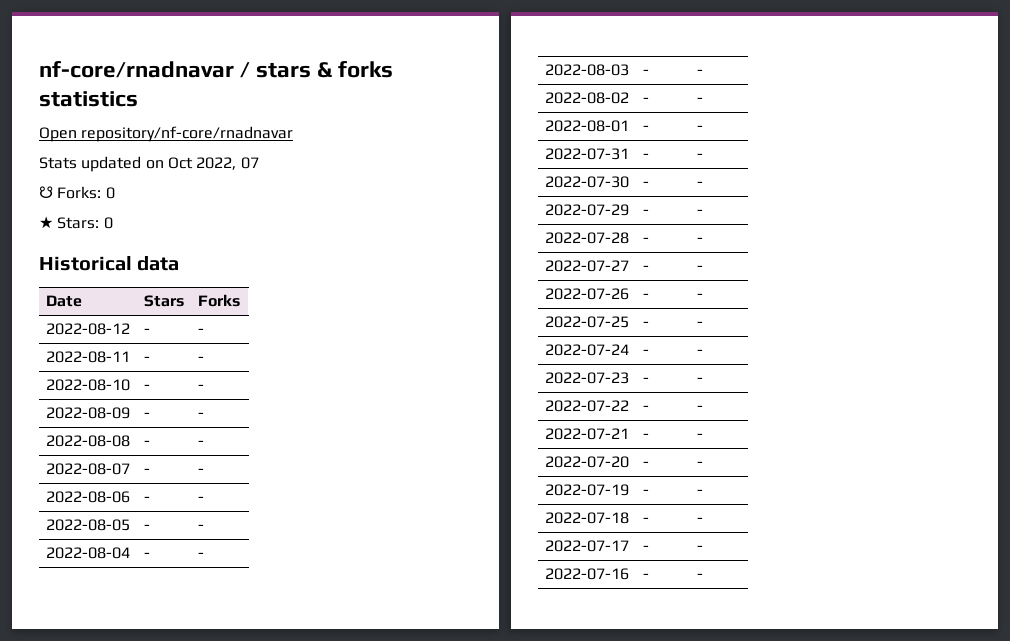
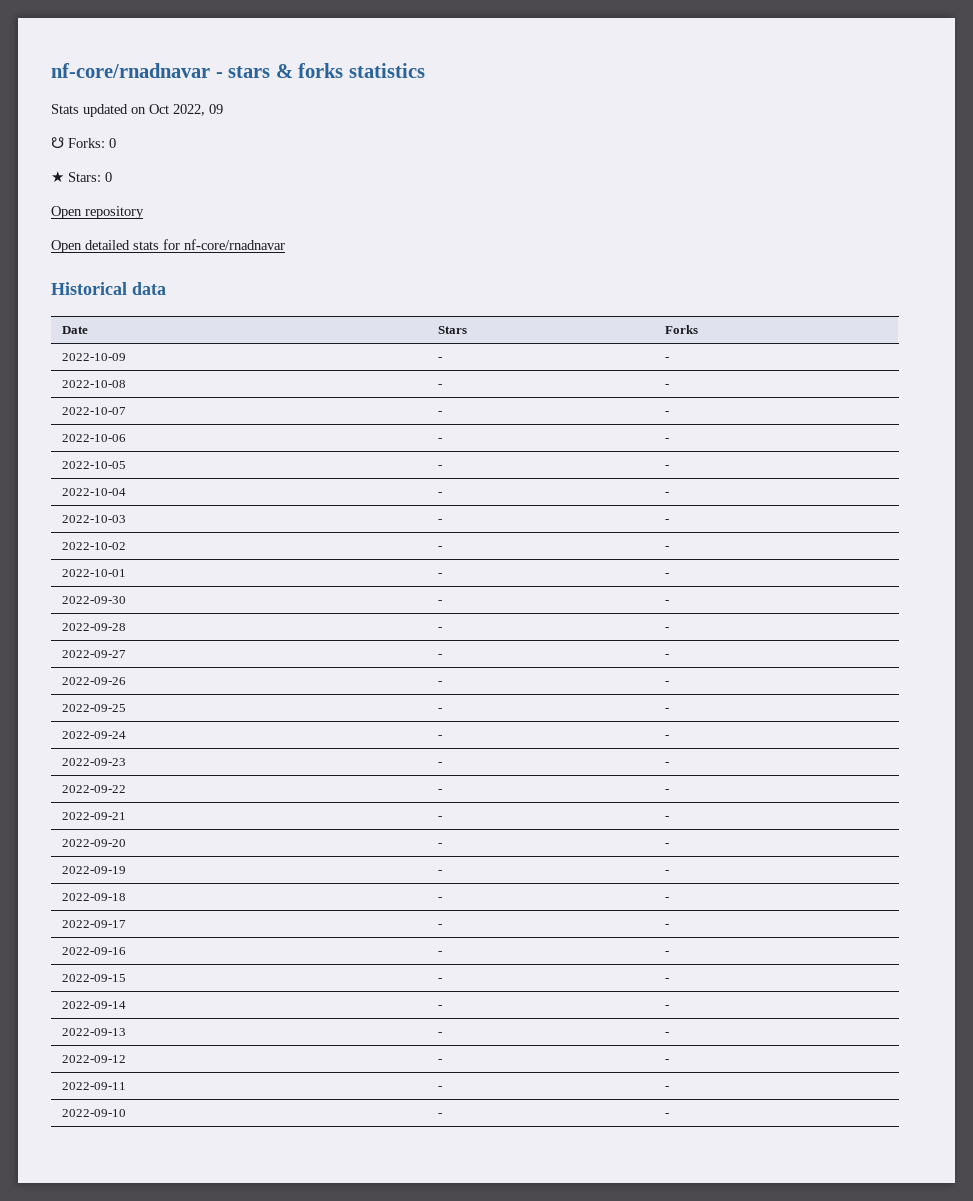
[39,61,251,78] nf-core/rnadnavar / -> [51,63,223,78] nf-core/rnadnavar -
[39,126,294,142] // Open repository/nf-core/rnadnavar -> (425, 70) none
[240,157,259,169] 07 -> [209,104,223,114] 09
(113, 223) none -> [51,206,144,219] [51,239,285,253] // Open repository // Open detailed stats for nf-core/rnadnavar
[45,323,130,335] [143,328,150,334] [197,328,204,334] [45,351,130,363] [143,356,150,362] [197,356,204,362] [45,379,130,391] [143,384,150,390] [197,384,204,390] [45,407,130,419] [143,412,150,418] [197,412,204,418] [45,435,130,447] [143,440,150,446] [197,440,204,446] [45,463,130,475] [143,468,150,474] [197,468,204,474] [45,491,130,503] [143,496,150,502] [197,496,204,502] [45,519,130,531] [143,524,150,530] [197,524,204,530] [45,547,130,559] [143,552,150,558] [197,552,204,558] [544,64,629,76] [642,69,649,75] [696,69,703,75] [544,92,629,104] [642,97,649,103] [696,97,703,103] [544,120,629,132] [642,125,649,131] [696,125,703,131] [544,148,629,160] [642,153,649,159] [696,153,703,159] [544,176,629,188] [642,181,649,187] [696,181,703,187] [544,204,629,216] [642,209,649,215] [696,209,703,215] [544,232,629,244] [642,237,649,243] [696,237,703,243] [544,260,629,272] [642,265,649,271] [696,265,703,271] [544,288,629,300] [642,293,649,299] [696,293,703,299] [544,316,629,328] [642,321,649,327] [696,321,703,327] [544,344,629,356] [642,349,649,355] [696,349,703,355] [544,372,629,384] [642,377,649,383] [696,377,703,383] [544,400,629,412] [642,405,649,411] [696,405,703,411] [544,428,629,440] [642,433,649,439] [696,433,703,439] [544,456,629,468] [642,461,649,467] [696,461,703,467] [544,484,629,496] [642,489,649,495] [696,489,703,495] [544,512,629,524] [642,517,649,523] [696,517,703,523] [544,540,629,552] [642,545,649,551] [696,545,703,551] [544,568,629,580] [642,573,649,579] [696,573,703,579] 2022-08-12 | - | - // 2022-08-11 | - | - // 2022-08-10 | - | - // 2022-08-09 | - | - // 2022-08-08 | - | - // 2022-08-07 | - | - // 2022-08-06 | - | - // 2022-08-05 | - | - // 2022-08-04 | - | - // 2022-08-03 | - | - // 2022-08-02 | - | - // 2022-08-01 | - | - // 2022-07-31 | - | - // 2022-07-30 | - | - // 2022-07-29 | - | - // 2022-07-28 | - | - // 2022-07-27 | - | - // 2022-07-26 | - | - // 2022-07-25 | - | - // 2022-07-24 | - | - // 2022-07-23 | - | - // 2022-07-22 | - | - // 2022-07-21 | - | - // 2022-07-20 | - | - // 2022-07-19 | - | - // 2022-07-18 | - | - // 2022-07-17 | - | - // 2022-07-16 | - | - -> [62,353,127,361] [438,357,443,361] [665,357,670,361] [62,380,127,388] [438,384,443,388] [665,384,670,388] [62,407,127,415] [438,411,443,415] [665,411,670,415] [62,434,127,442] [438,438,443,442] [665,438,670,442] [62,461,127,469] [438,465,443,469] [665,465,670,469] [62,488,127,496] [438,492,443,496] [665,492,670,496] [62,515,127,523] [438,519,443,523] [665,519,670,523] [62,542,127,550] [438,546,443,550] [665,546,670,550] [62,569,127,577] [438,573,443,577] [665,573,670,577] [62,596,127,604] [438,600,443,604] [665,600,670,604] [62,623,127,631] [438,627,443,631] [665,627,670,631] [62,650,127,658] [438,654,443,658] [665,654,670,658] [62,677,127,685] [438,681,443,685] [665,681,670,685] [62,704,127,712] [438,708,443,712] [665,708,670,712] [62,731,127,739] [438,735,443,739] [665,735,670,739] [62,758,127,766] [438,762,443,766] [665,762,670,766] [62,785,127,793] [438,789,443,793] [665,789,670,793] [62,812,127,820] [438,816,443,820] [665,816,670,820] [62,839,127,847] [438,843,443,847] [665,843,670,847] [62,866,127,874] [438,870,443,874] [665,870,670,874] [62,893,127,901] [438,897,443,901] [665,897,670,901] [62,920,127,928] [438,924,443,928] [665,924,670,928] [62,947,127,955] [438,951,443,955] [665,951,670,955] [62,974,127,982] [438,978,443,982] [665,978,670,982] [62,1001,127,1009] [438,1005,443,1009] [665,1005,670,1009] [62,1028,127,1036] [438,1032,443,1036] [665,1032,670,1036] [62,1055,127,1063] [438,1059,443,1063] [665,1059,670,1063] [62,1082,127,1090] [438,1086,443,1090] [665,1086,670,1090] [62,1109,127,1117] [438,1113,443,1117] [665,1113,670,1117] 2022-10-09 | - | - // 2022-10-08 | - | - // 2022-10-07 | - | - // 2022-10-06 | - | - // 2022-10-05 | - | - // 2022-10-04 | - | - // 2022-10-03 | - | - // 2022-10-02 | - | - // 2022-10-01 | - | - // 2022-09-30 | - | - // 2022-09-28 | - | - // 2022-09-27 | - | - // 2022-09-26 | - | - // 2022-09-25 | - | - // 2022-09-24 | - | - // 2022-09-23 | - | - // 2022-09-22 | - | - // 2022-09-21 | - | - // 2022-09-20 | - | - // 2022-09-19 | - | - // 2022-09-18 | - | - // 2022-09-17 | - | - // 2022-09-16 | - | - // 2022-09-15 | - | - // 2022-09-14 | - | - // 2022-09-13 | - | - // 2022-09-12 | - | - // 2022-09-11 | - | - // 2022-09-10 | - | -

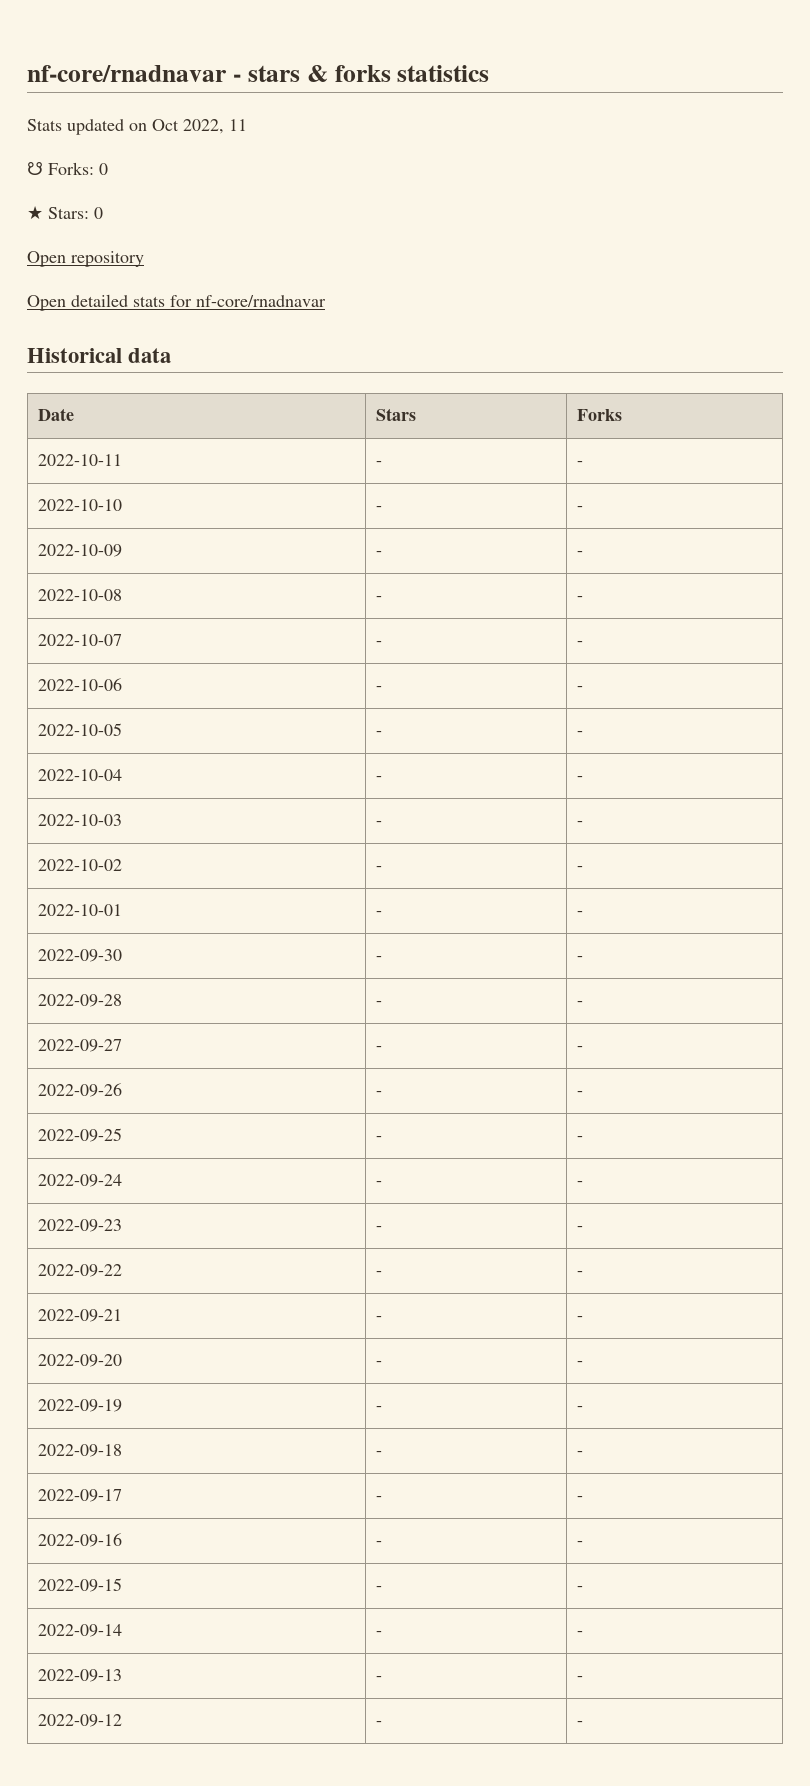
[209,104,223,114] 09 -> [229,119,247,131] 11
(699, 329) none -> [38,454,123,466] [376,461,383,466] [577,461,584,466] [38,499,123,511] [376,506,383,511] [577,506,584,511] // 2022-10-11 | - | - // 2022-10-10 | - | -
[62,1082,127,1090] [438,1086,443,1090] [665,1086,670,1090] [62,1109,127,1117] [438,1113,443,1117] [665,1113,670,1117] // 2022-09-11 | - | - // 2022-09-10 | - | - -> (584, 1723) none

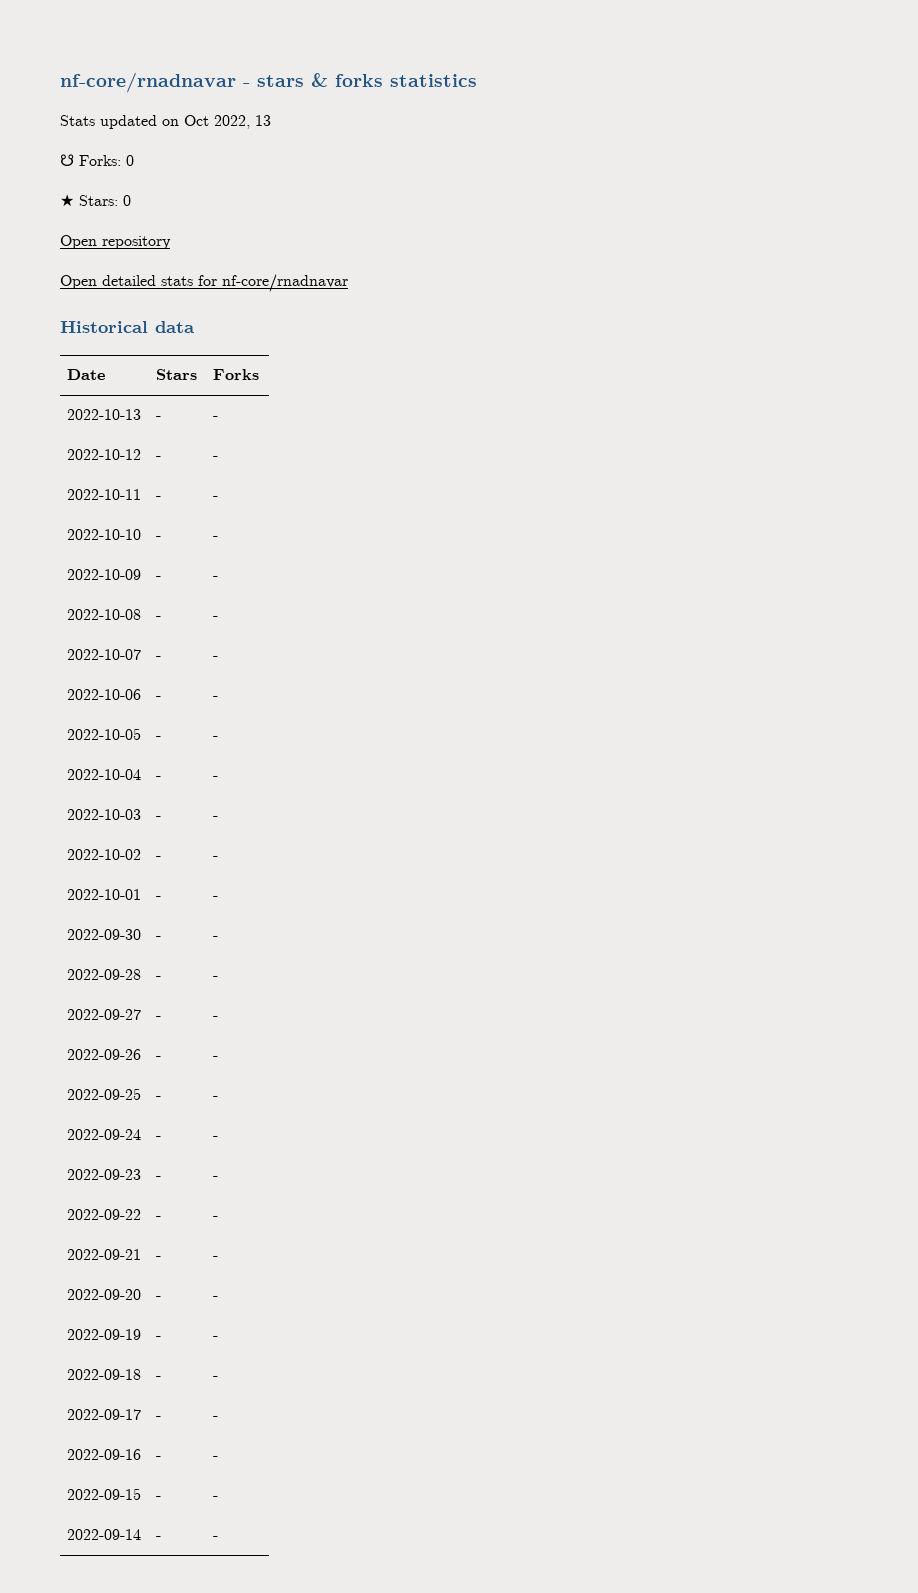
[229,119,247,131] 11 -> [255,115,271,126] 13
(623, 415) none -> [67,409,142,420] [156,416,162,420] [213,416,219,420] [67,449,142,460] [156,456,162,460] [213,456,219,460] // 2022-10-13 | - | - // 2022-10-12 | - | -
[38,1669,123,1682] [376,1676,383,1681] [577,1676,584,1681] [38,1714,123,1727] [376,1721,383,1726] [577,1721,584,1726] // 2022-09-13 | - | - // 2022-09-12 | - | - -> (219, 1538) none

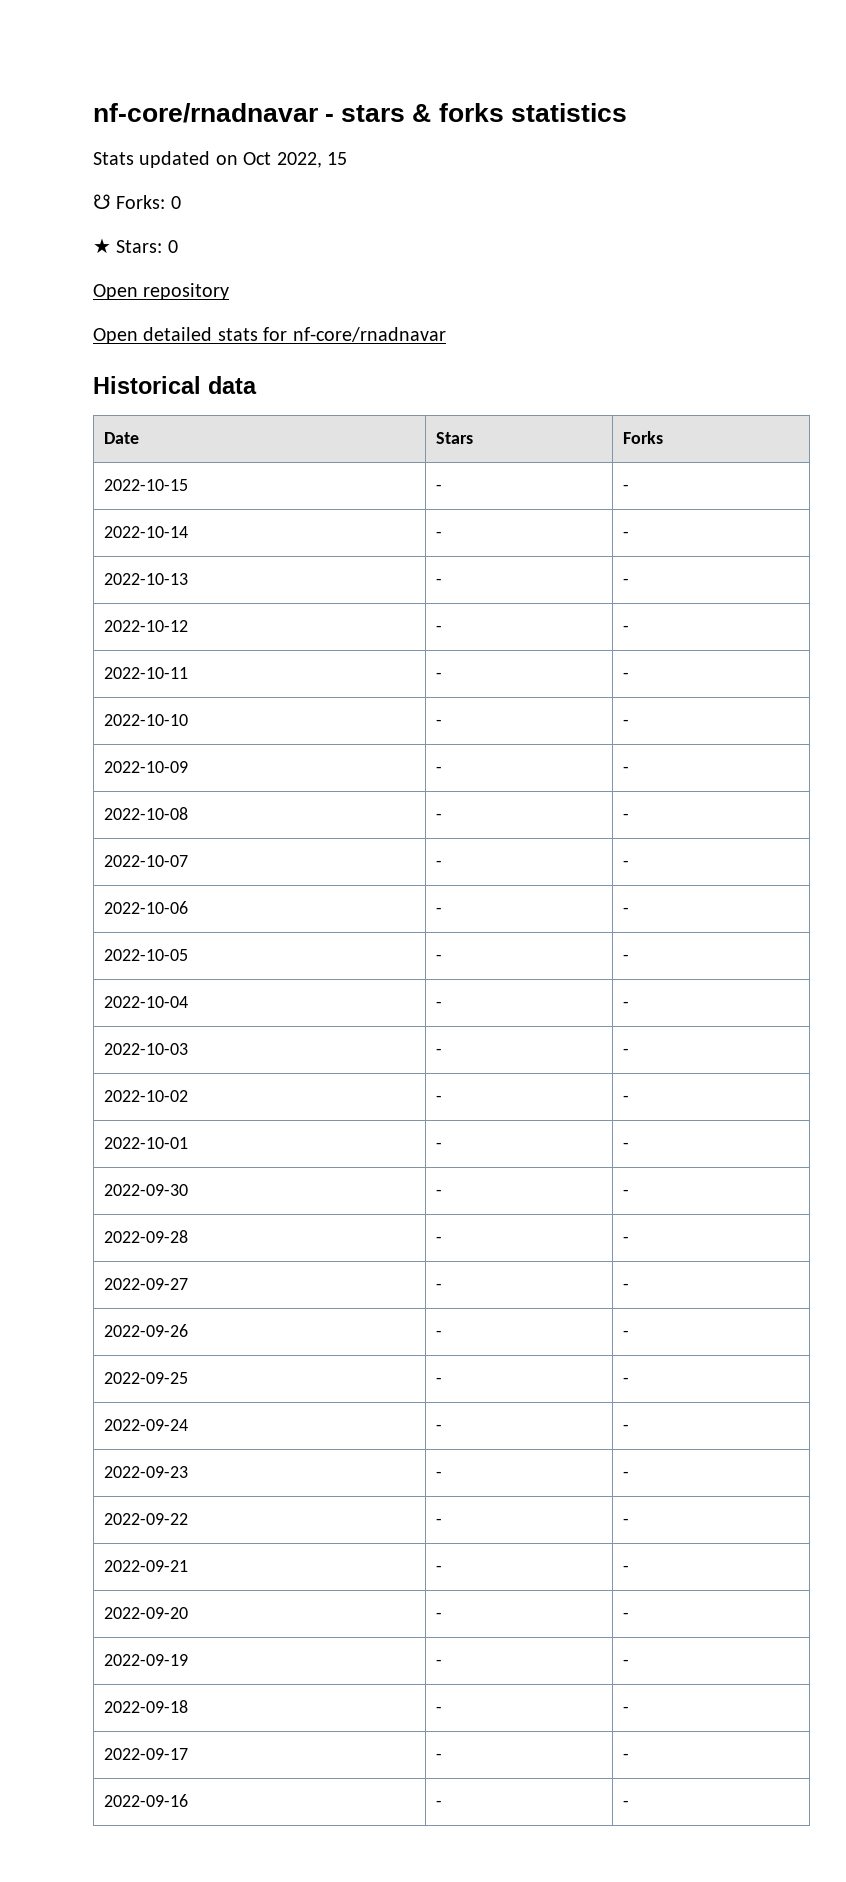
[255,115,271,126] 13 -> [327,152,347,165] 15
(260, 374) none -> [104,479,189,491] [436,484,443,491] [623,484,630,491] [104,526,189,538] [436,531,443,538] [623,531,630,538] // 2022-10-15 | - | - // 2022-10-14 | - | -
[67,1488,142,1500] [156,1496,162,1500] [213,1496,219,1500] [67,1529,142,1540] [156,1536,162,1540] [213,1536,219,1540] // 2022-09-15 | - | - // 2022-09-14 | - | - -> (630, 1803) none

